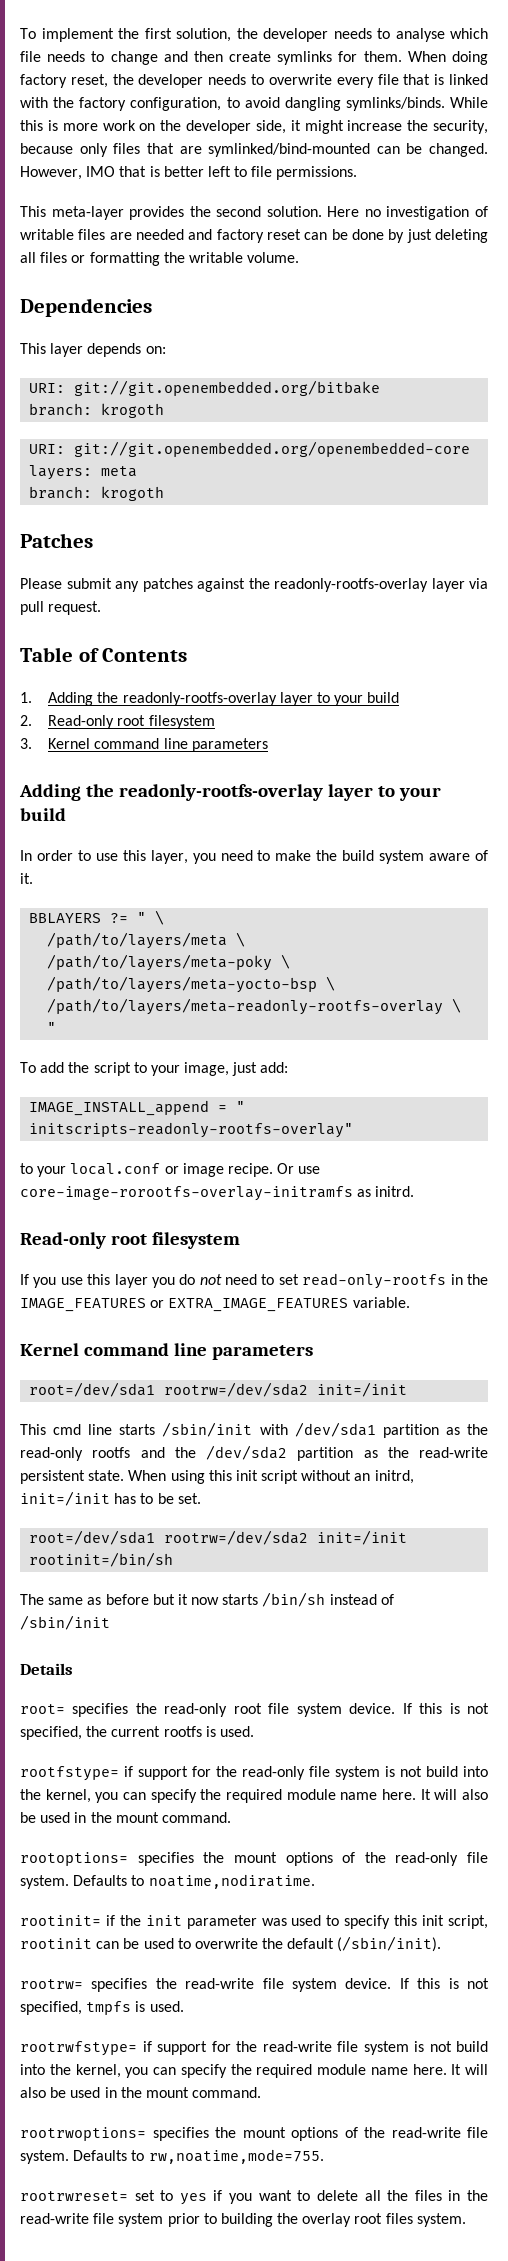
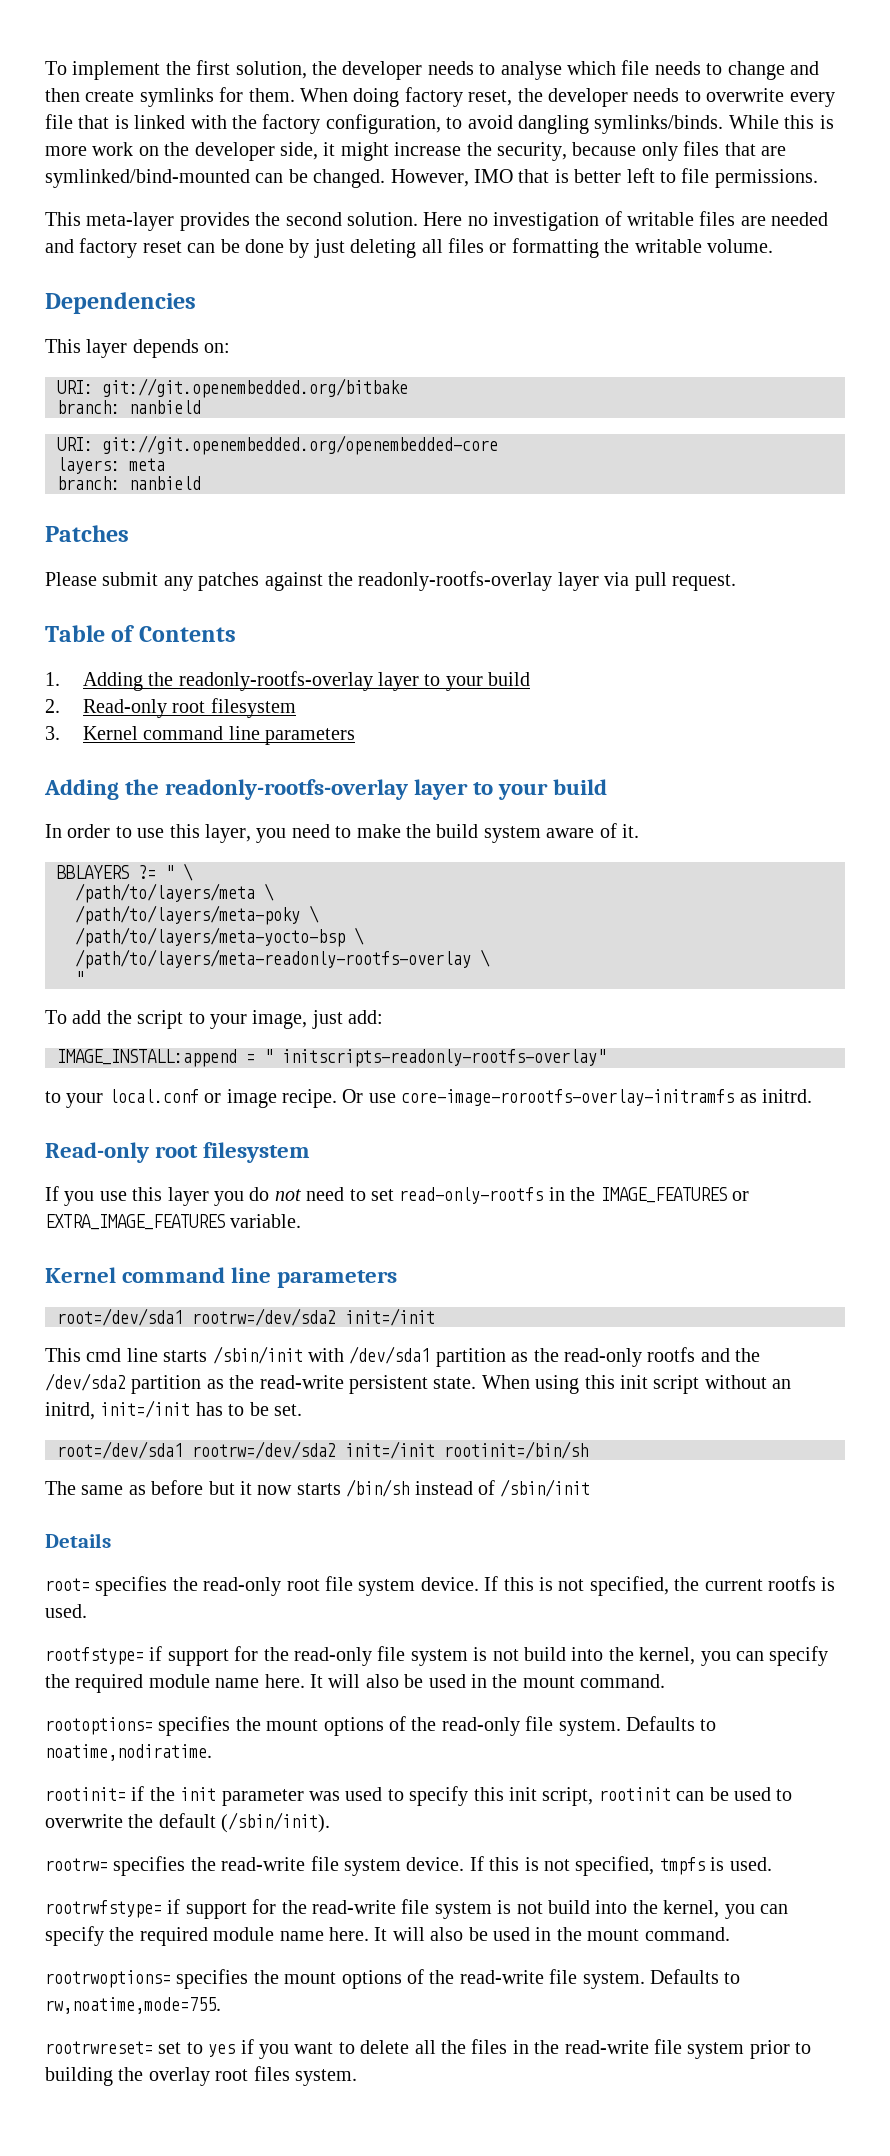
[101,403,165,418] krogoth -> [129,400,201,414] nanbield
[101,486,165,501] krogoth -> [129,476,201,490] nanbield
[29,1100,210,1116] IMAGE_INSTALL_append -> [57,1049,237,1067] IMAGE_INSTALL:append

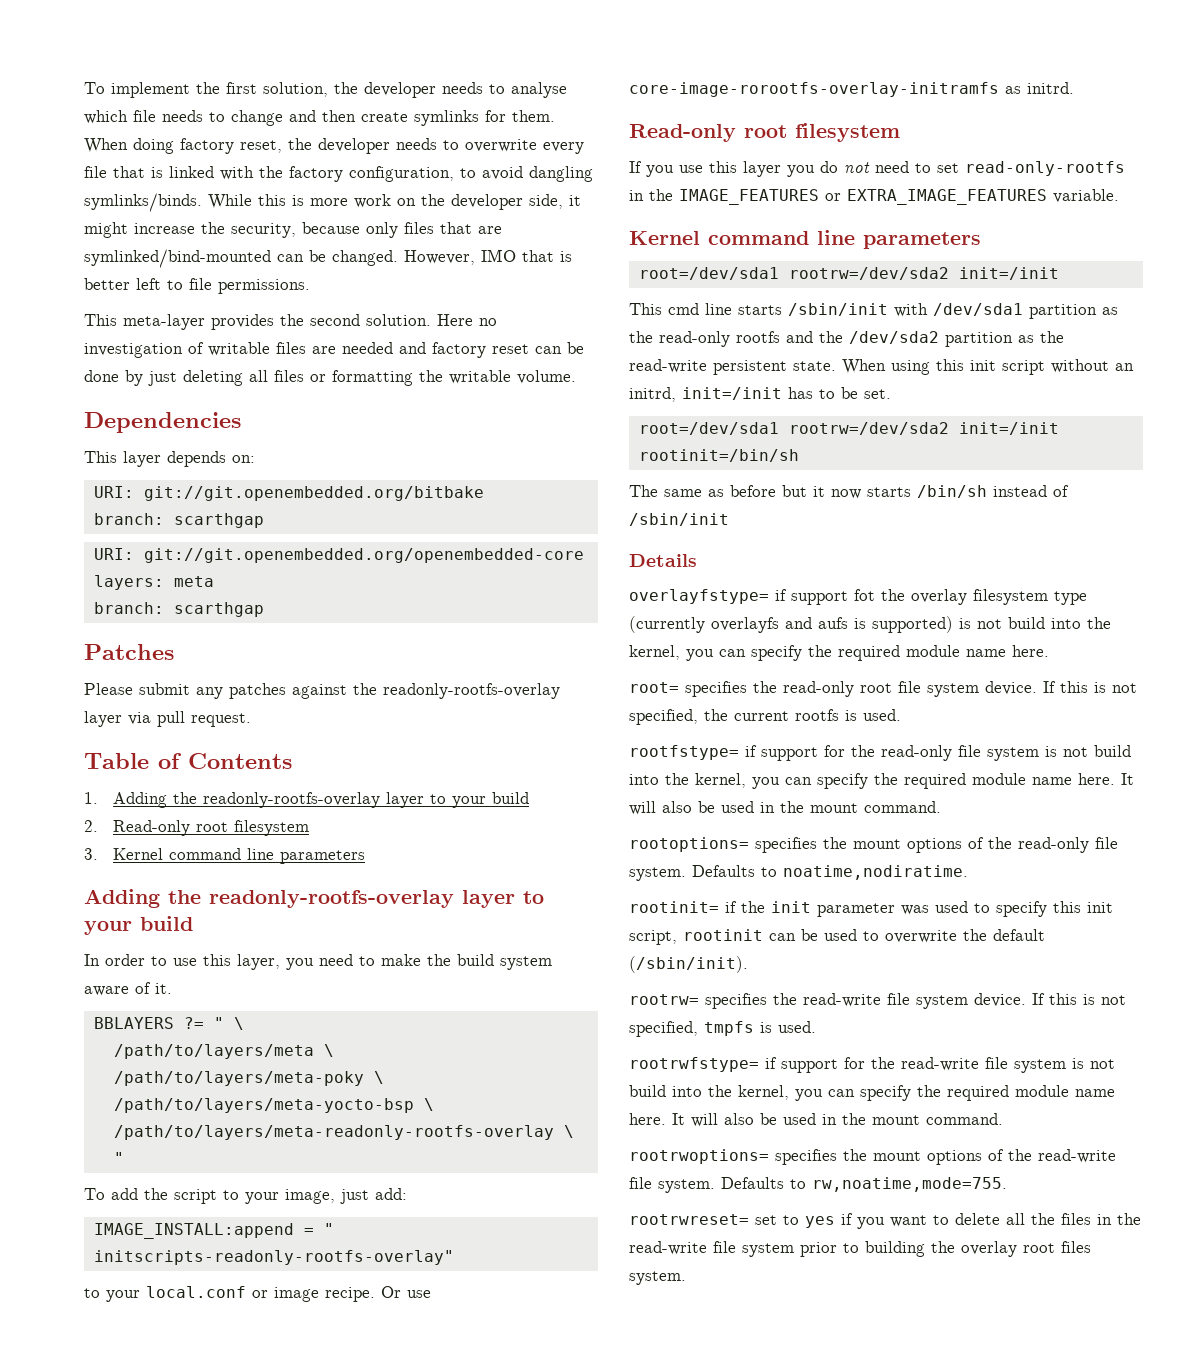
[129,400,201,414] nanbield -> [173,513,264,528] scarthgap
[129,476,201,490] nanbield -> [173,602,264,617] scarthgap
(111, 1540) none -> [629,589,1087,605] [629,616,1111,633] [629,645,1049,661] // overlayfstype= if support fot the overlay filesystem type (currently overlayfs and aufs is supported) is not build into the kernel, you can specify the required module name here.

